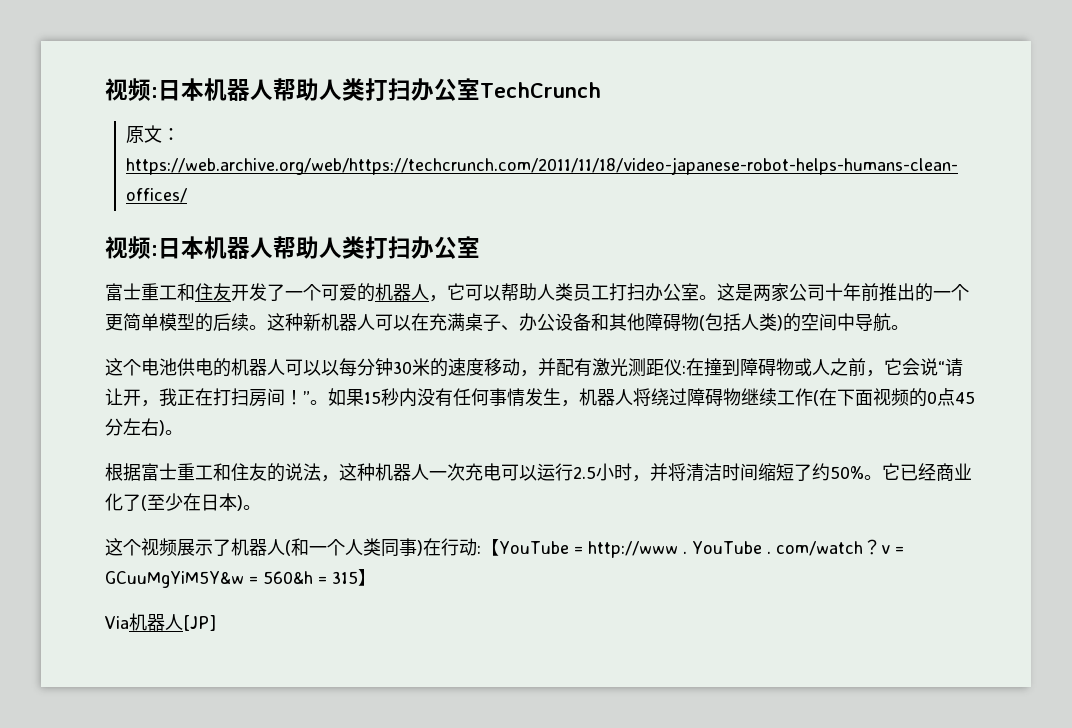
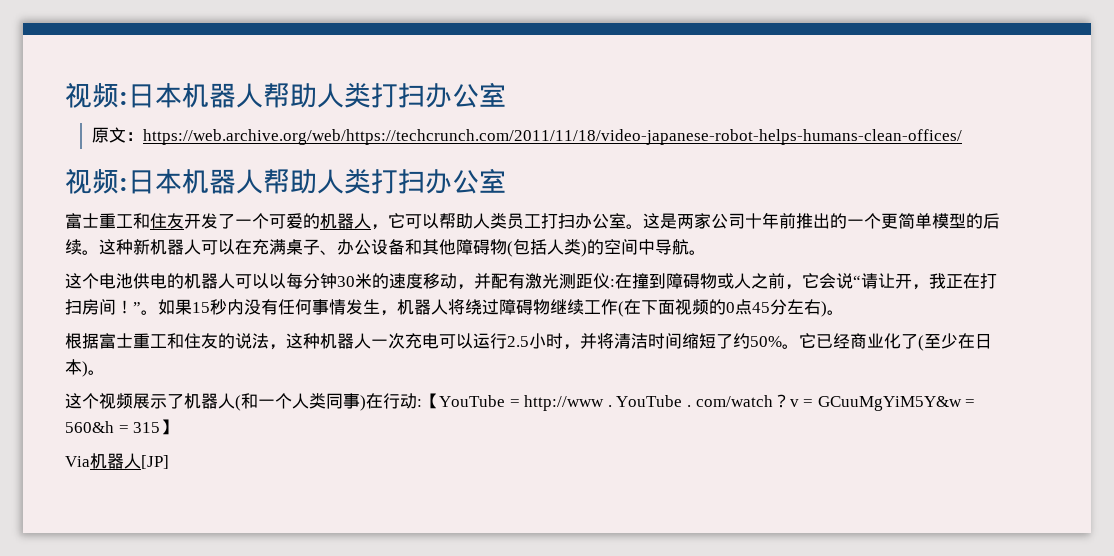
[105,78,601,101] 视频:日本机器人帮助人类打扫办公室TechCrunch -> [65,82,506,108] 视频:日本机器人帮助人类打扫办公室

